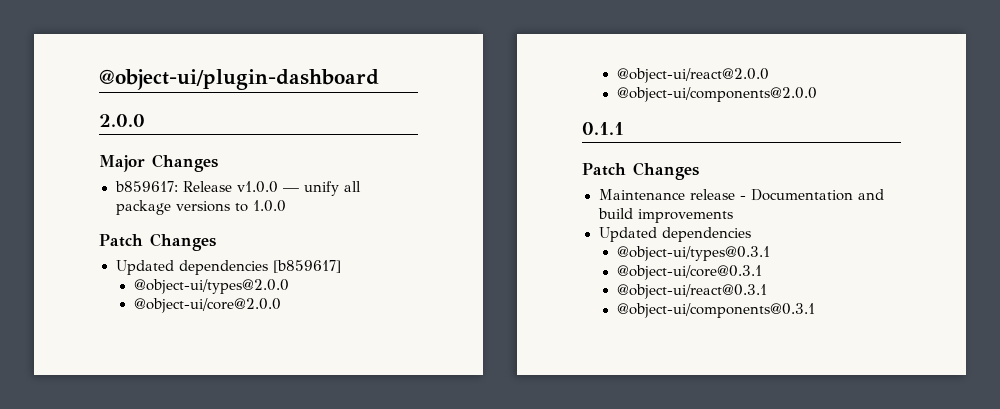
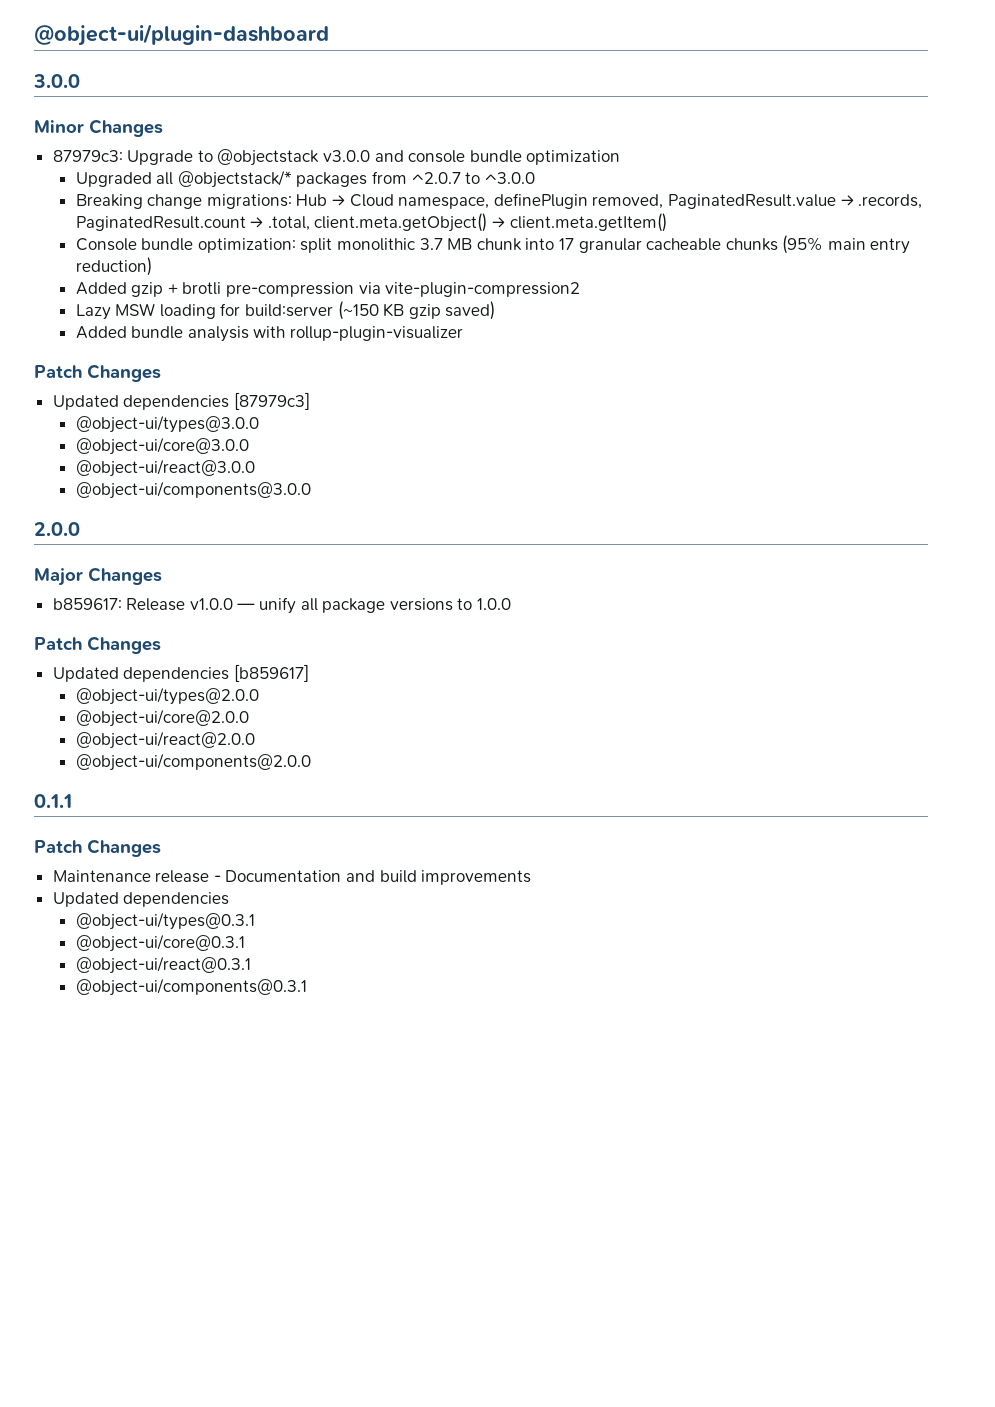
(379, 79) none -> [33,74,80,88] [34,119,163,137] [52,149,621,166] [75,170,535,188] [75,193,923,209] [75,213,667,232] [75,235,911,254] [75,257,152,276] [75,282,581,297] [75,301,496,320] [75,326,464,342] [34,364,161,382] [52,392,310,410] [75,415,259,433] [75,437,249,455] [75,459,255,477] [75,481,311,499] // 3.0.0 // Minor Changes // 87979c3: Upgrade to @objectstack v3.0.0 and console bundle optimization // Upgraded all @objectstack/* packages from ^2.0.7 to ^3.0.0 // Breaking change migrations: Hub → Cloud namespace, definePlugin removed, PaginatedResult.value → .records, PaginatedResult.count → .total, client.meta.getObject() → client.meta.getItem() // Console bundle optimization: split monolithic 3.7 MB chunk into 17 granular cacheable chunks (95% main entry reduction) // Added gzip + brotli pre-compression via vite-plugin-compression2 // Lazy MSW loading for build:server (~150 KB gzip saved) // Added bundle analysis with rollup-plugin-visualizer // Patch Changes // Updated dependencies [87979c3] // @object-ui/types@3.0.0 // @object-ui/core@3.0.0 // @object-ui/react@3.0.0 // @object-ui/components@3.0.0

